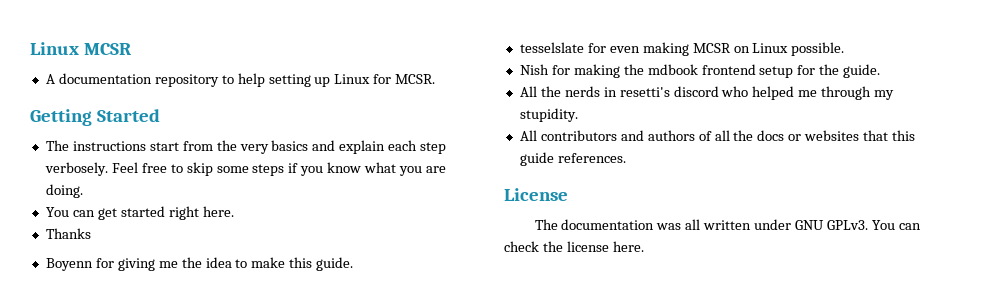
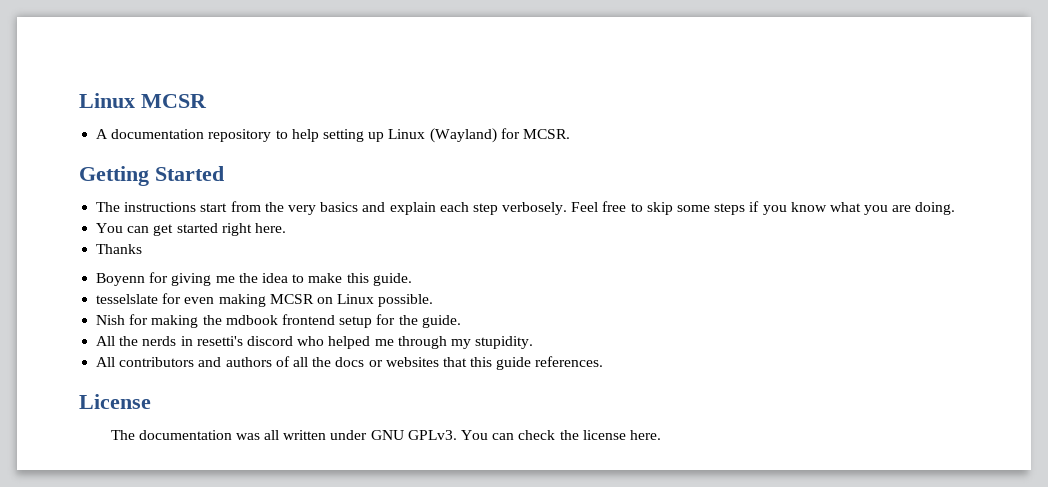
(371, 79) none -> [429,128,497,143] (Wayland)

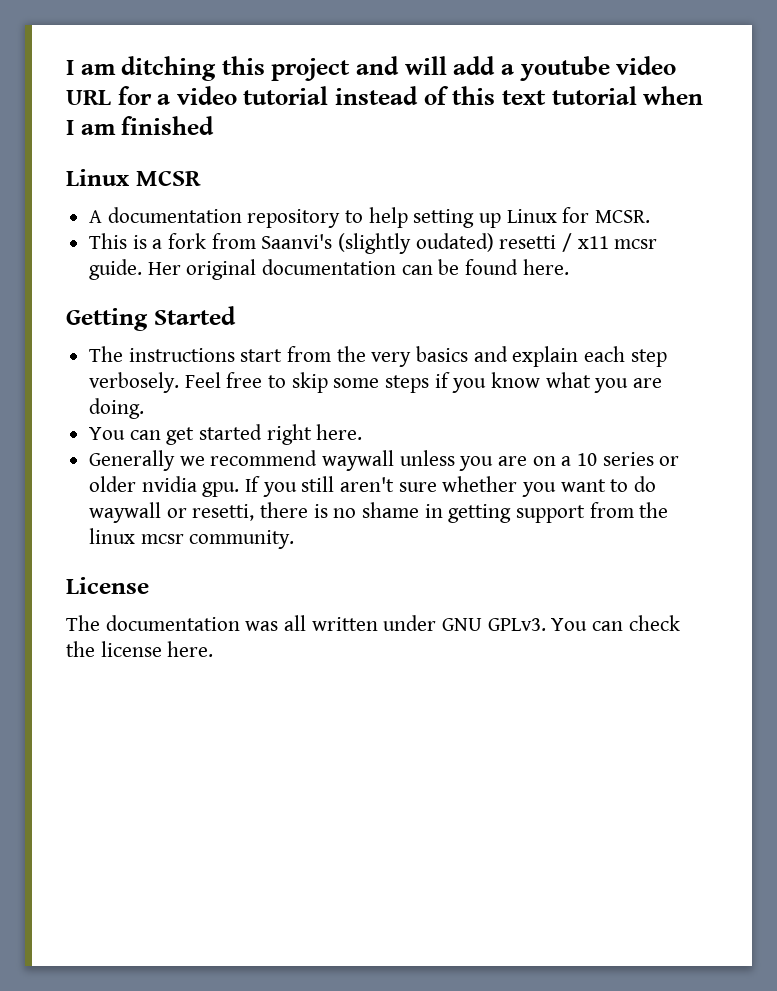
(79, 100) none -> [66,56,677,81] [66,86,704,105] [66,116,215,135] I am ditching this project and will add a youtube video URL for a video tutorial instead of this text tutorial when I am finished //
[429,128,497,143] (Wayland) -> (557, 216) none
(570, 134) none -> [89,233,658,254] [89,259,569,280] // This is a fork from Saanvi's (slightly oudated) resetti / x11 mcsr guide. Her original documentation can be found here.
[96,244,143,254] [96,272,412,286] [96,293,434,307] [96,314,461,328] [96,336,534,349] [96,356,604,370] Thanks // Boyenn for giving me the idea to make this guide. // tesselslate for even making MCSR on Linux possible. // Nish for making the mdbook frontend setup for the guide. // All the nerds in resetti's discord who helped me through my stupidity. // All contributors and authors of all the docs or websites that this guide references. -> [89,450,680,471] [89,476,657,497] [89,502,669,523] [89,528,295,549] Generally we recommend waywall unless you are on a 10 series or older nvidia gpu. If you still aren't sure whether you want to do waywall or resetti, there is no shame in getting support from the linux mcsr community.

